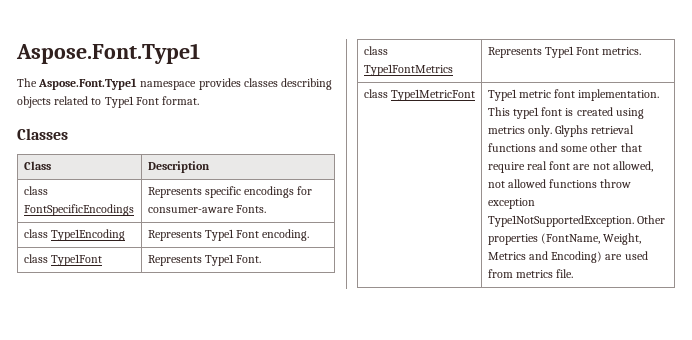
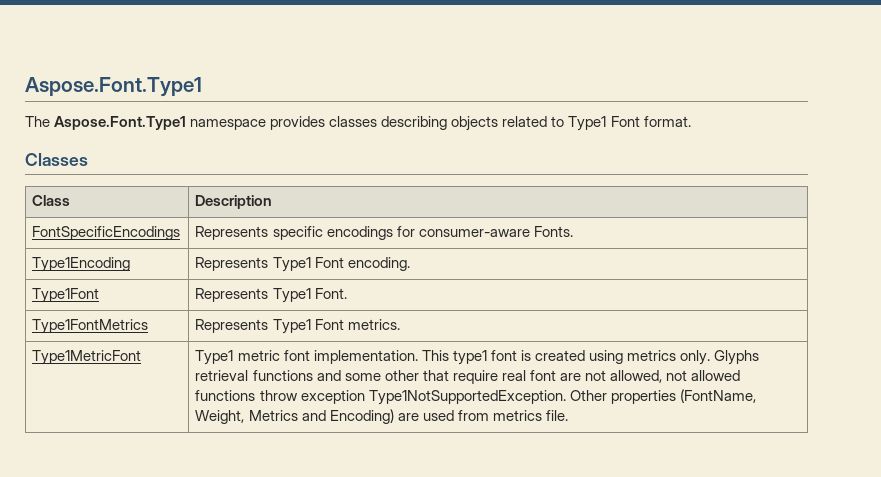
[23,186,48,195] class -> (273, 202) none
[23,229,48,238] class -> (573, 231) none
[23,254,48,263] class -> (410, 264) none
[363,46,388,55] class -> (347, 293) none
[363,89,388,98] class -> (400, 324) none

